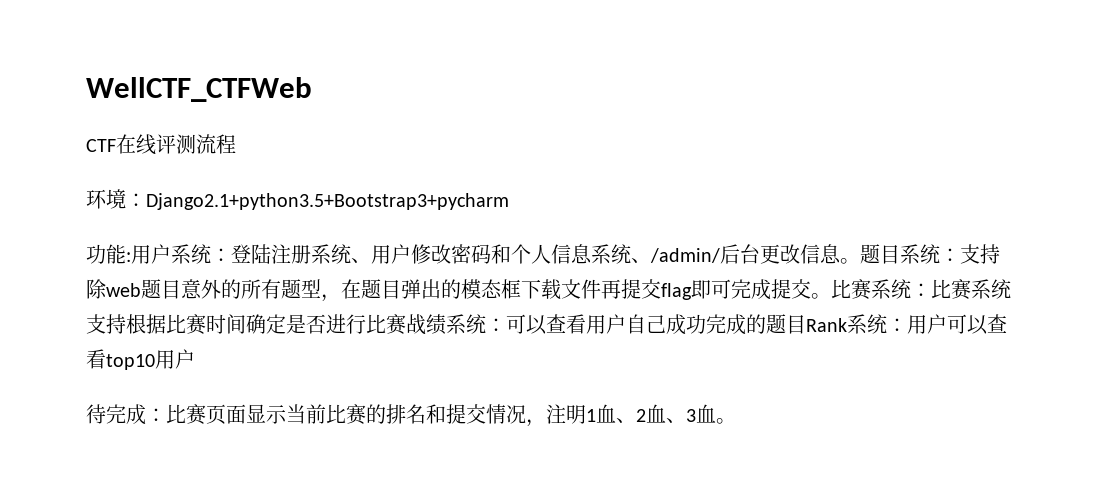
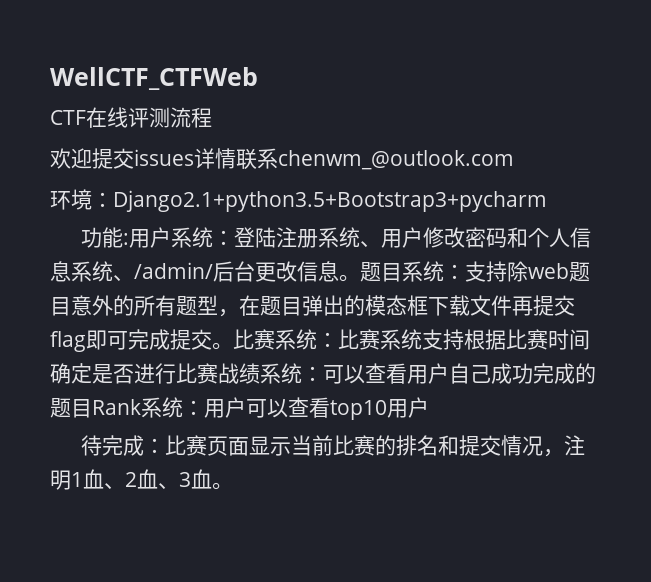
(236, 144) none -> [50,148,514,170] // 欢迎提交issues详情联系chenwm_@outlook.com

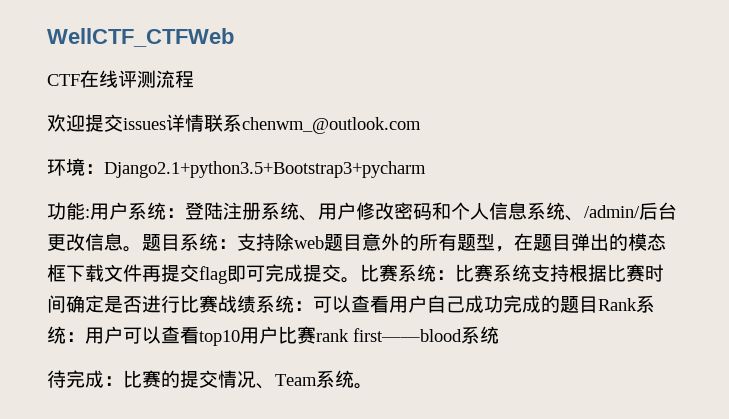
(429, 407) none -> [278,326,499,344] 比赛rank first——blood系统
[207,435,586,457] [50,469,212,490] 页面显示当前比赛的排名和提交情况，注明1血、2血、3血 -> [161,370,354,389] 的提交情况、Team系统

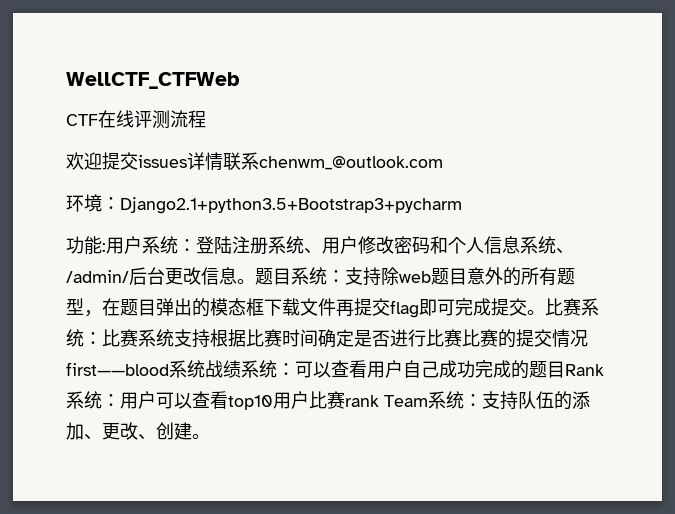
(218, 304) none -> [462,329,588,348] [66,360,205,378] 比赛的提交情况first——blood系统
[353,326,499,344] [47,370,354,389] first——blood系统 // 待完成：比赛的提交情况、Team系统 -> [384,391,590,410] [66,422,192,440] Team系统：支持队伍的添加、更改、创建

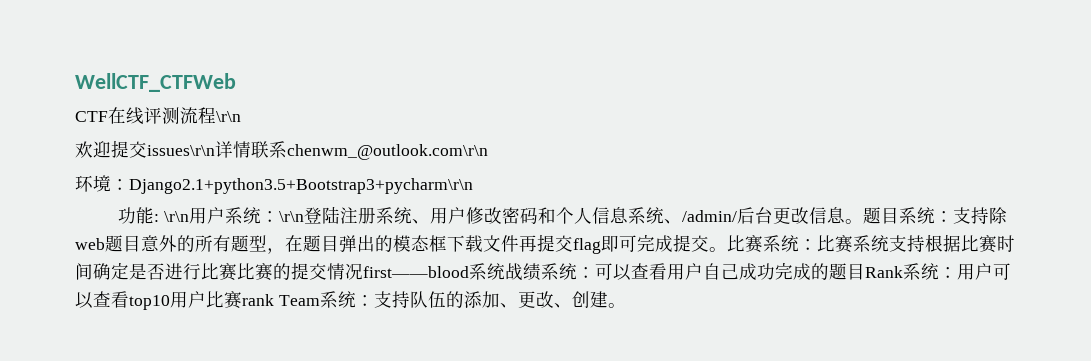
(206, 119) none -> [216,111,241,122] \r\n
[138,155,187,168] issues -> [147,145,215,156] issues\r\n
[259,156,443,170] chenwm_@outlook.com -> [287,144,488,160] chenwm_@outlook.com\r\n
[120,197,462,214] Django2.1+python3.5+Bootstrap3+pycharm -> [129,178,473,194] Django2.1+python3.5+Bootstrap3+pycharm\r\n
(106, 247) none -> [163,211,189,222] \r\n
(196, 245) none -> [278,211,304,222] \r\n

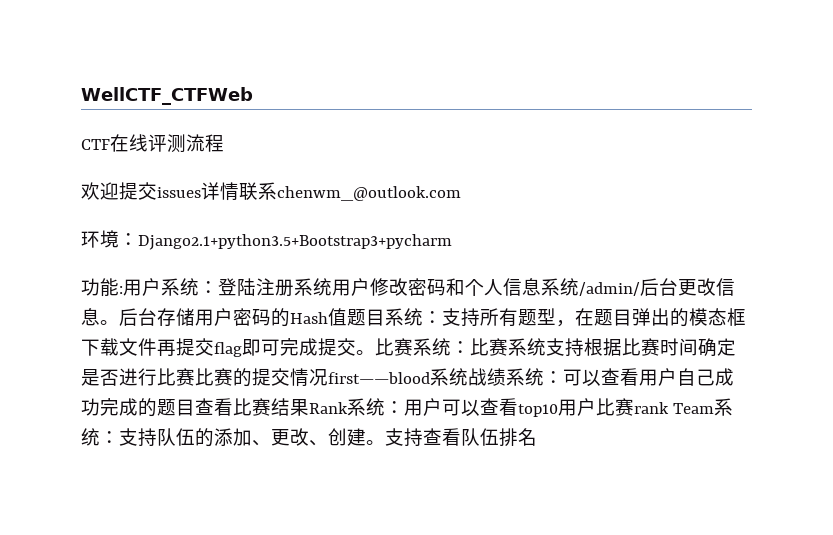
[216,111,241,122] \r\n -> (224, 143) none
[147,145,215,156] issues\r\n -> [157,187,201,198] issues
[287,144,488,160] chenwm_@outlook.com\r\n -> [277,186,461,201] chenwm_@outlook.com
[129,178,473,194] Django2.1+python3.5+Bootstrap3+pycharm\r\n -> [138,234,452,250] Django2.1+python3.5+Bootstrap3+pycharm
[163,211,189,222] \r\n -> (123, 290) none
[278,211,304,222] \r\n -> (218, 287) none
[411,219,430,224] 、 -> (332, 287) none
[663,219,682,224] 、 -> (579, 287) none
[862,207,1007,224] [75,235,195,252] 题目系统：支持除web题目意外的 -> [119,308,480,327] 后台存储用户密码的Hash值题目系统：支持
(865, 271) none -> [195,398,309,416] 查看比赛结果
(626, 305) none -> [385,428,537,447] 支持查看队伍排名

